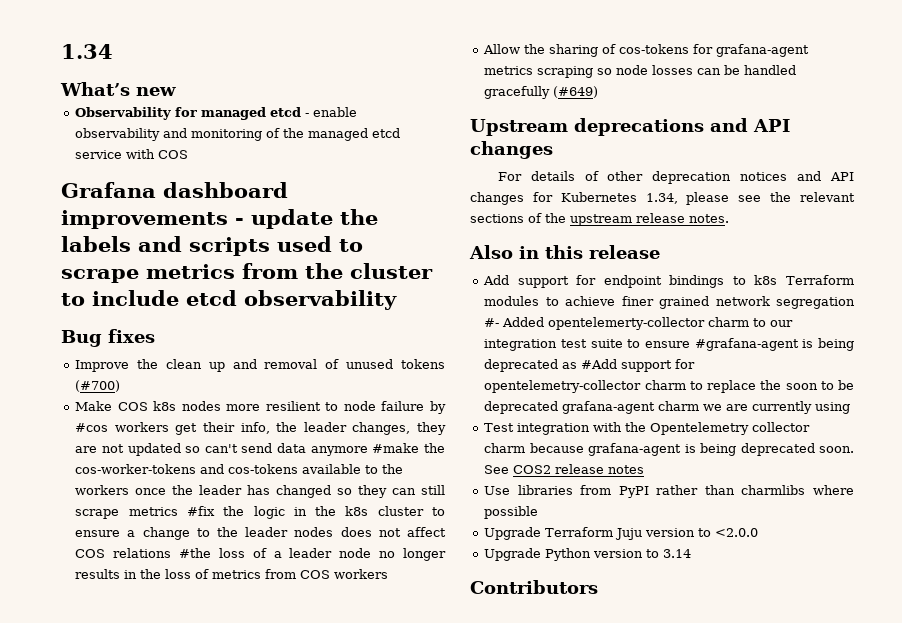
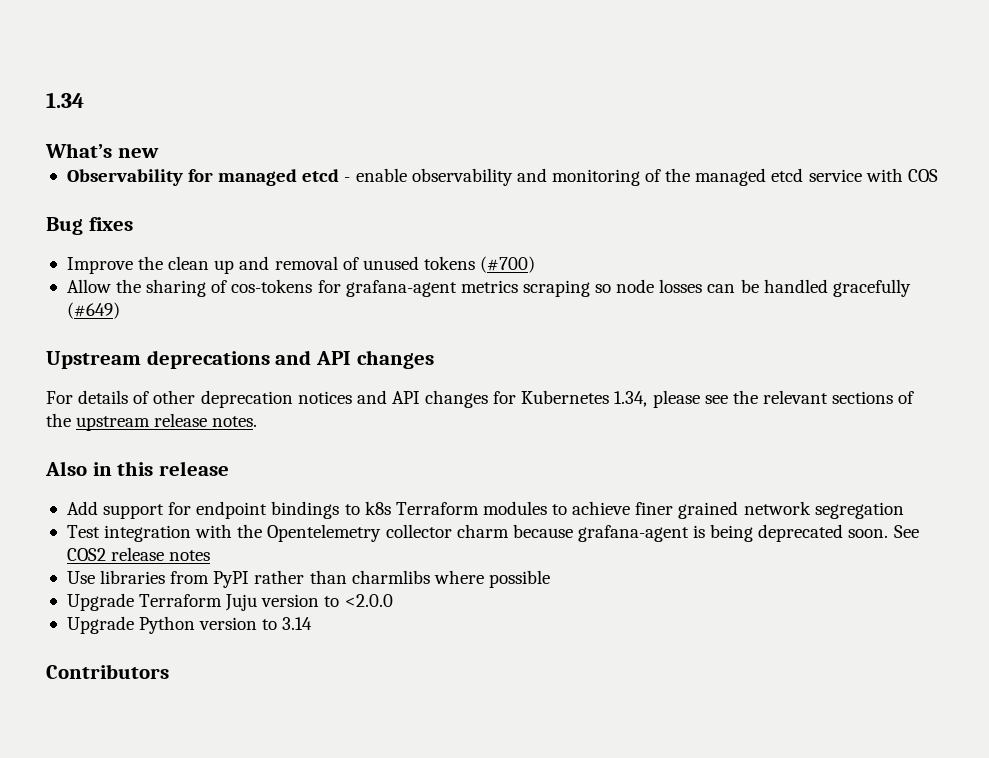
[61,182,288,198] [61,209,378,229] [61,236,363,256] [61,263,433,283] [61,290,397,310] // Grafana dashboard improvements - update the labels and scripts used to scrape metrics from the cluster to include etcd observability -> (938, 175) none
[75,401,447,414] [75,422,446,435] [75,443,445,456] [75,464,404,474] [75,485,445,498] [75,506,446,519] [75,527,446,540] [75,548,446,561] [75,569,389,579] // Make COS k8s nodes more resilient to node failure by #cos workers get their info, the leader changes, they are not updated so can't send data anymore #make the cos-worker-tokens and cos-tokens available to the workers once the leader has changed so they can still scrape metrics #fix the logic in the k8s cluster to ensure a change to the leader nodes does not affect COS relations #the loss of a leader node no longer results in the loss of metrics from COS workers -> (536, 264) none
[484,317,794,330] [484,338,854,351] [484,359,696,372] [484,380,854,393] [484,401,851,414] #- Added opentelemerty-collector charm to our integration test suite to ensure #grafana-agent is being deprecated as #Add support for opentelemetry-collector charm to replace the soon to be deprecated grafana-agent charm we are currently using -> (904, 510) none

